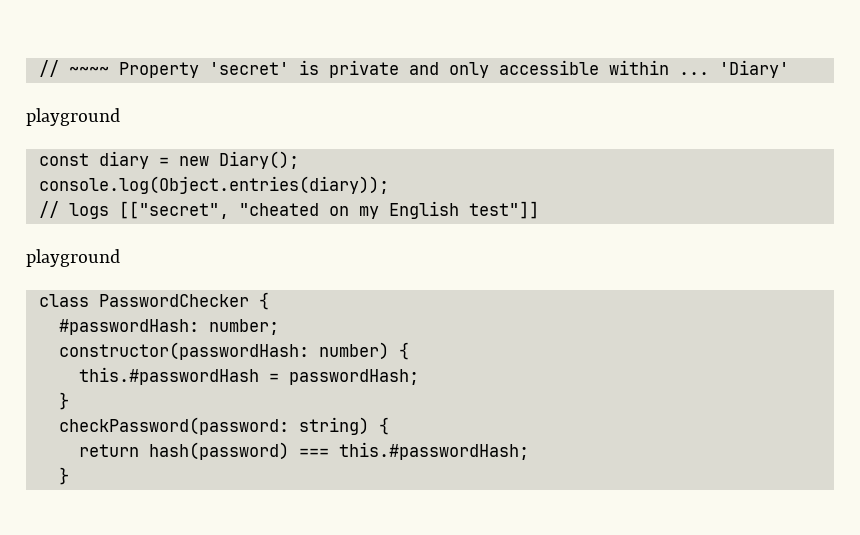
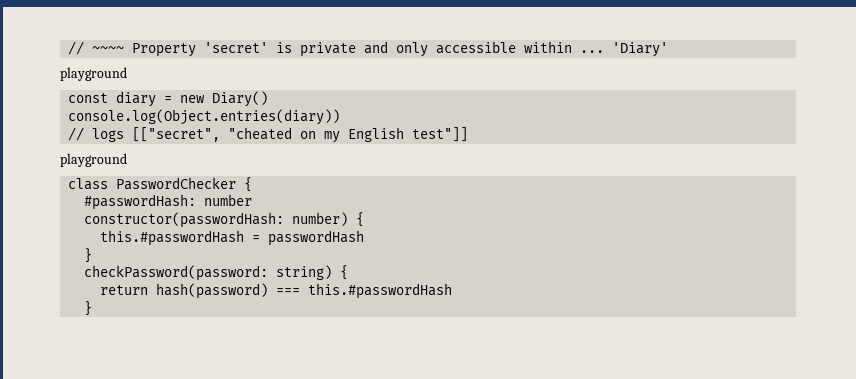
[218,151,299,169] [38,176,389,194] Diary(); // console.log(Object.entries(diary)); -> [212,91,269,107] [68,109,341,125] Diary() // console.log(Object.entries(diary))
[208,319,279,335] number; -> [204,194,253,206] number
[288,369,419,385] passwordHash; -> [268,230,365,246] passwordHash
[338,442,529,460] this.#passwordHash; -> [308,283,453,299] this.#passwordHash

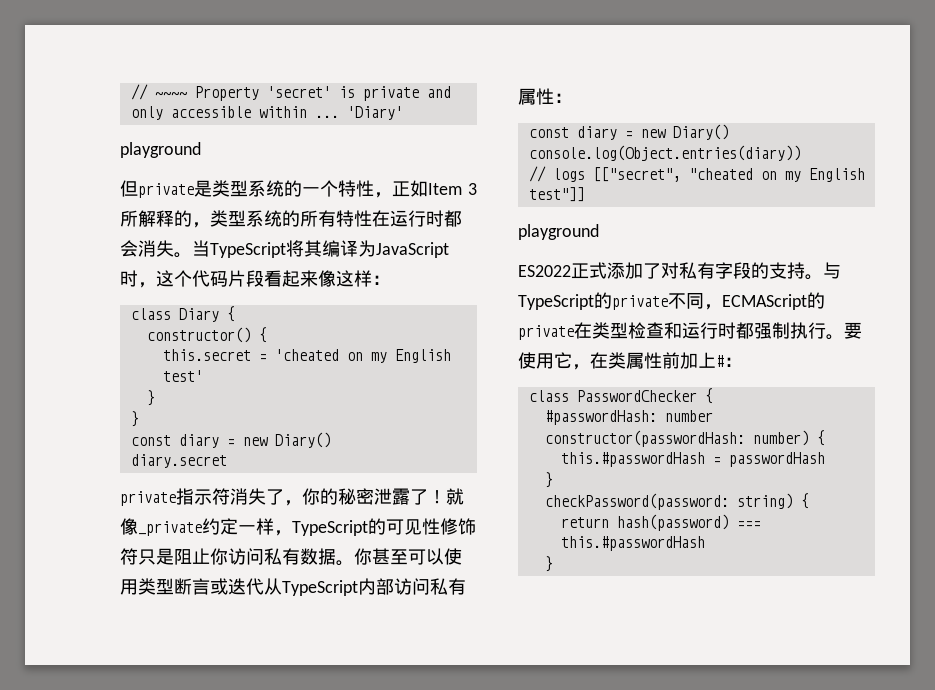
(127, 74) none -> [120,180,477,198] [120,210,462,228] [120,240,449,258] [120,270,390,288] [130,306,235,322] [146,327,267,343] [162,349,451,363] [162,370,203,382] [146,390,155,406] [130,411,139,427] [130,432,331,448] [130,454,227,468] [120,488,464,506] [120,518,476,536] [120,548,462,566] [120,578,466,596] [518,88,572,105] // 但private是类型系统的一个特性，正如Item 3所解释的，类型系统的所有特性在运行时都会消失。当TypeScript将其编译为JavaScript时，这个代码片段看起来像这样： // class Diary { // constructor() { // this.secret = 'cheated on my English test' // } // } // const diary = new Diary() // diary.secret // private指示符消失了，你的秘密泄露了！就像_private约定一样，TypeScript的可见性修饰符只是阻止你访问私有数据。你甚至可以使用类型断言或迭代从TypeScript内部访问私有属性：
(127, 160) none -> [518,262,841,280] [518,292,825,310] [518,322,862,340] [518,352,742,370] // ES2022正式添加了对私有字段的支持。与TypeScript的private不同，ECMAScript的private在类型检查和运行时都强制执行。要使用它，在类属性前加上#：

